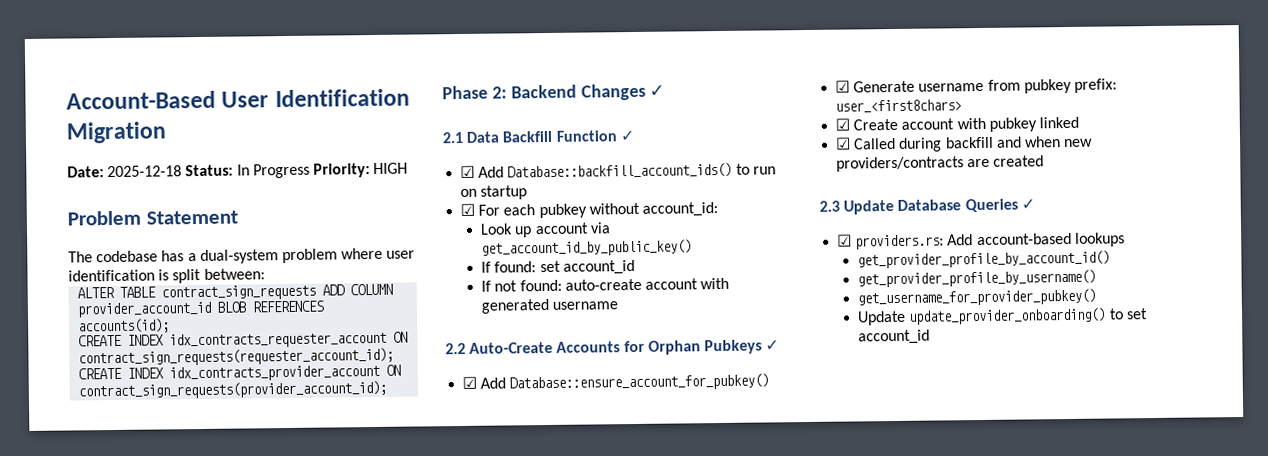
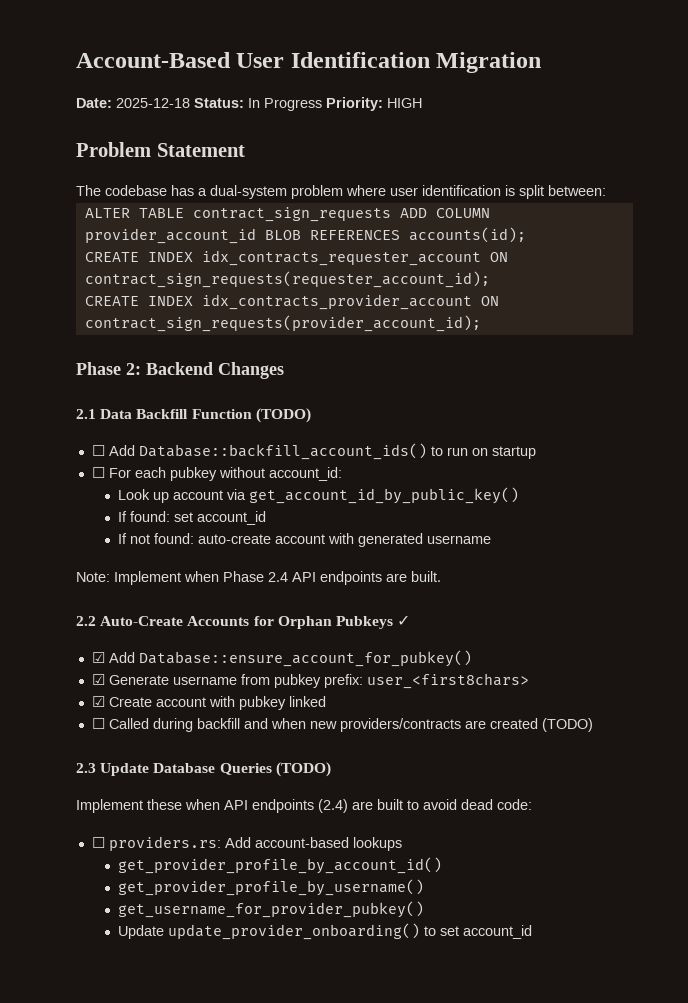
[649,84,666,97] ✓ -> (284, 370) none
[619,129,634,142] [460,165,476,178] ✓ // ☑ -> [255,408,311,423] [91,445,105,456] (TODO) // ☐
[460,203,476,216] ☑ -> [91,467,105,478] ☐
(619, 305) none -> [76,571,441,585] // Note: Implement when Phase 2.4 API endpoints are built.
[835,137,852,150] ☑ -> [91,718,105,729] ☐
(1045, 161) none -> [541,718,593,732] (TODO)
[1020,198,1035,210] [837,234,853,247] ✓ // ☑ -> [275,762,331,777] [76,799,532,813] [91,837,105,848] (TODO) // Implement these when API endpoints (2.4) are built to avoid dead code: // ☐

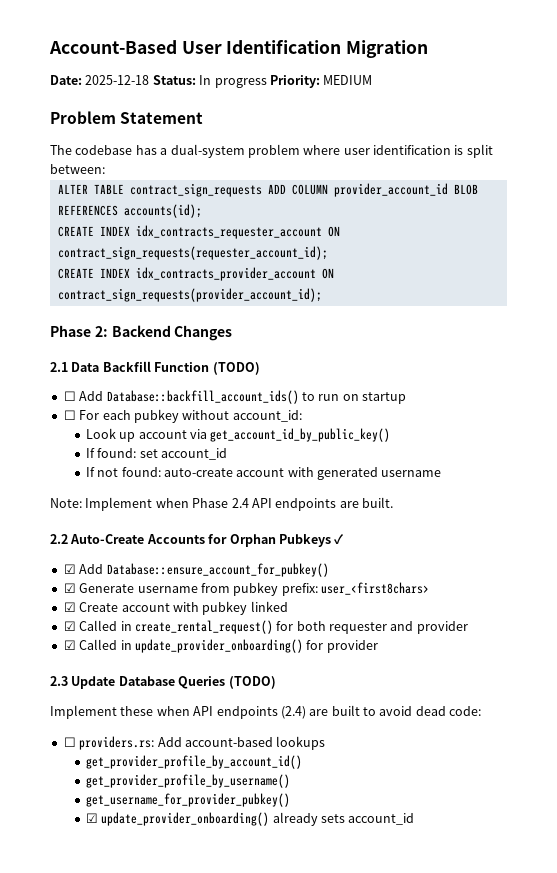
[264,97,422,111] Progress Priority: HIGH -> [214,75,373,88] progress Priority: MEDIUM
[91,718,593,732] ☐ Called during backfill and when new providers/contracts are created (TODO) -> [63,620,468,634] [63,639,378,653] ☑ Called in create_rental_request() for both requester and provider // ☑ Called in update_provider_onboarding() for provider
[118,923,460,940] Update update_provider_onboarding() to set -> [85,812,345,826] ☑ update_provider_onboarding() already sets

